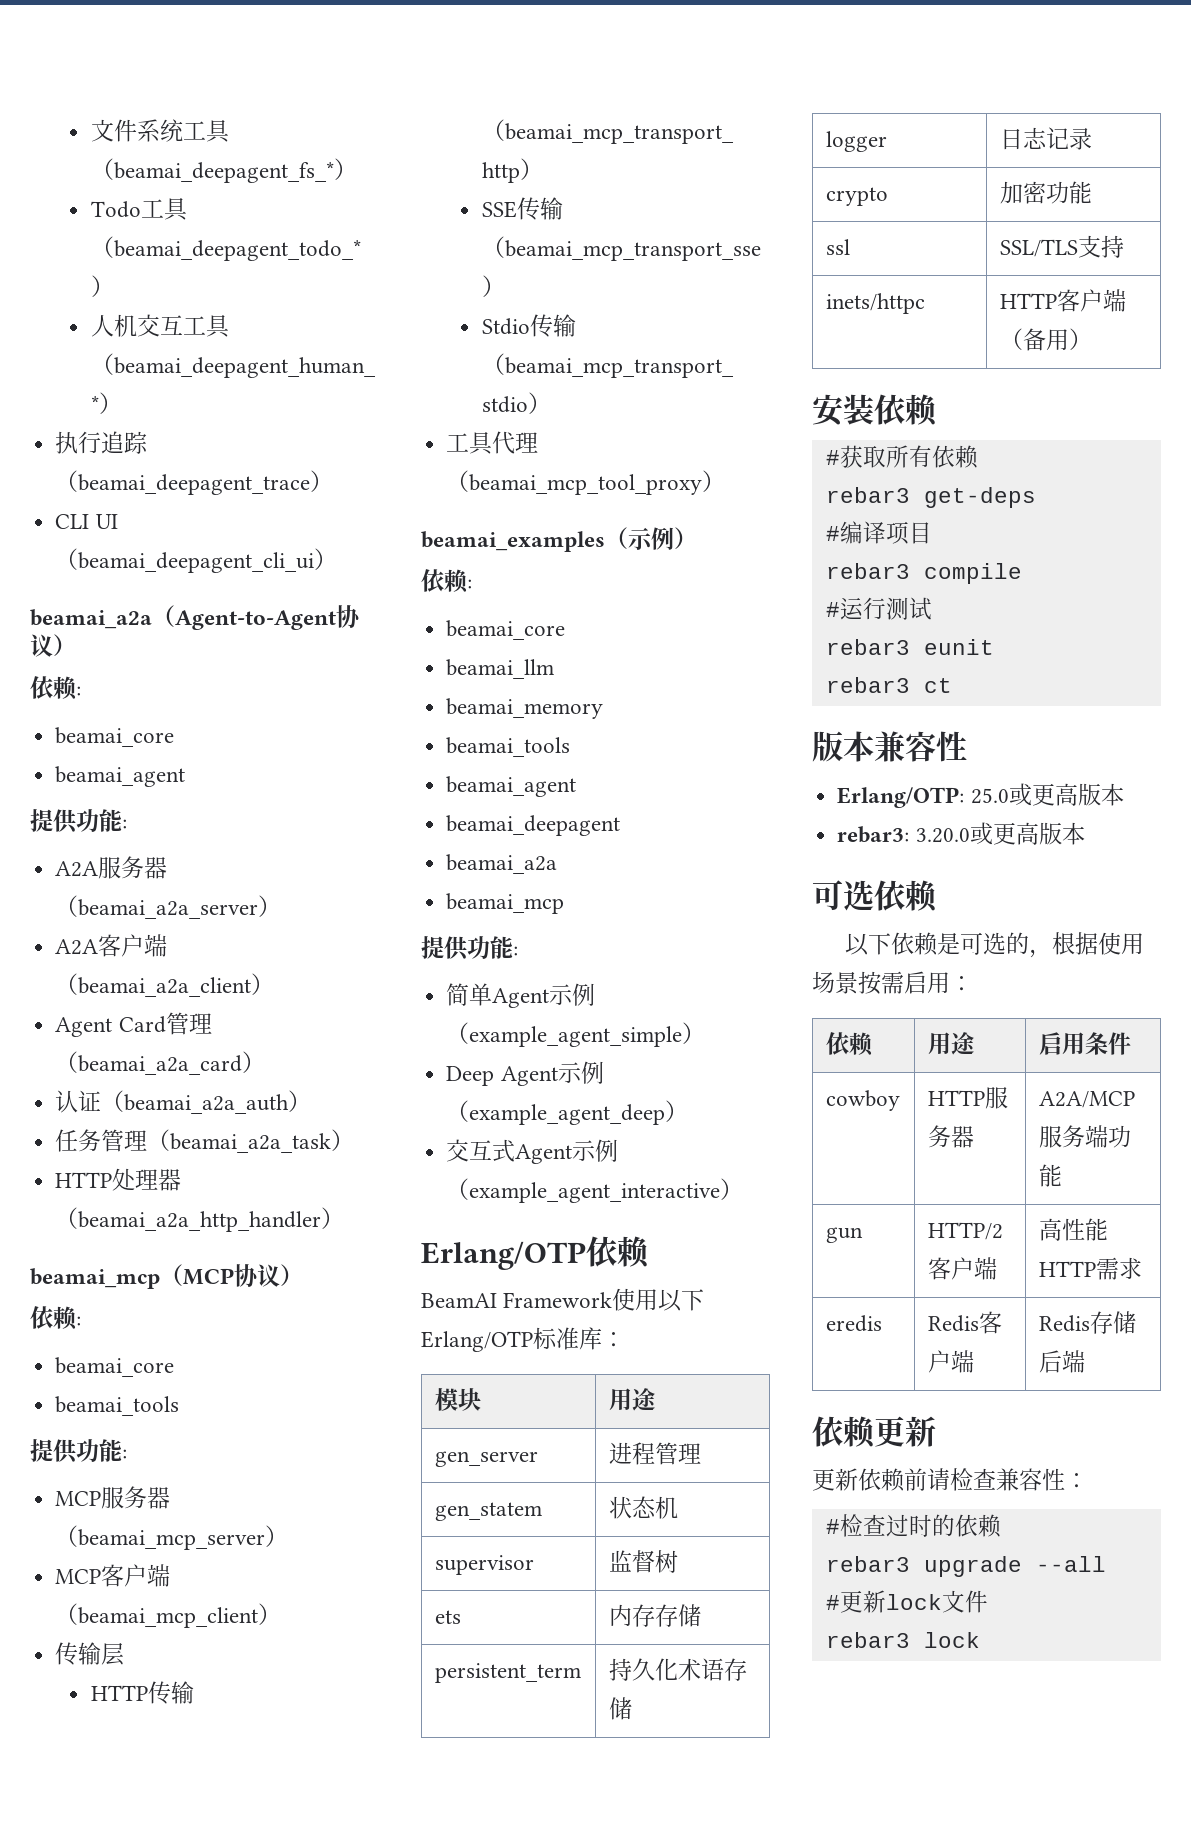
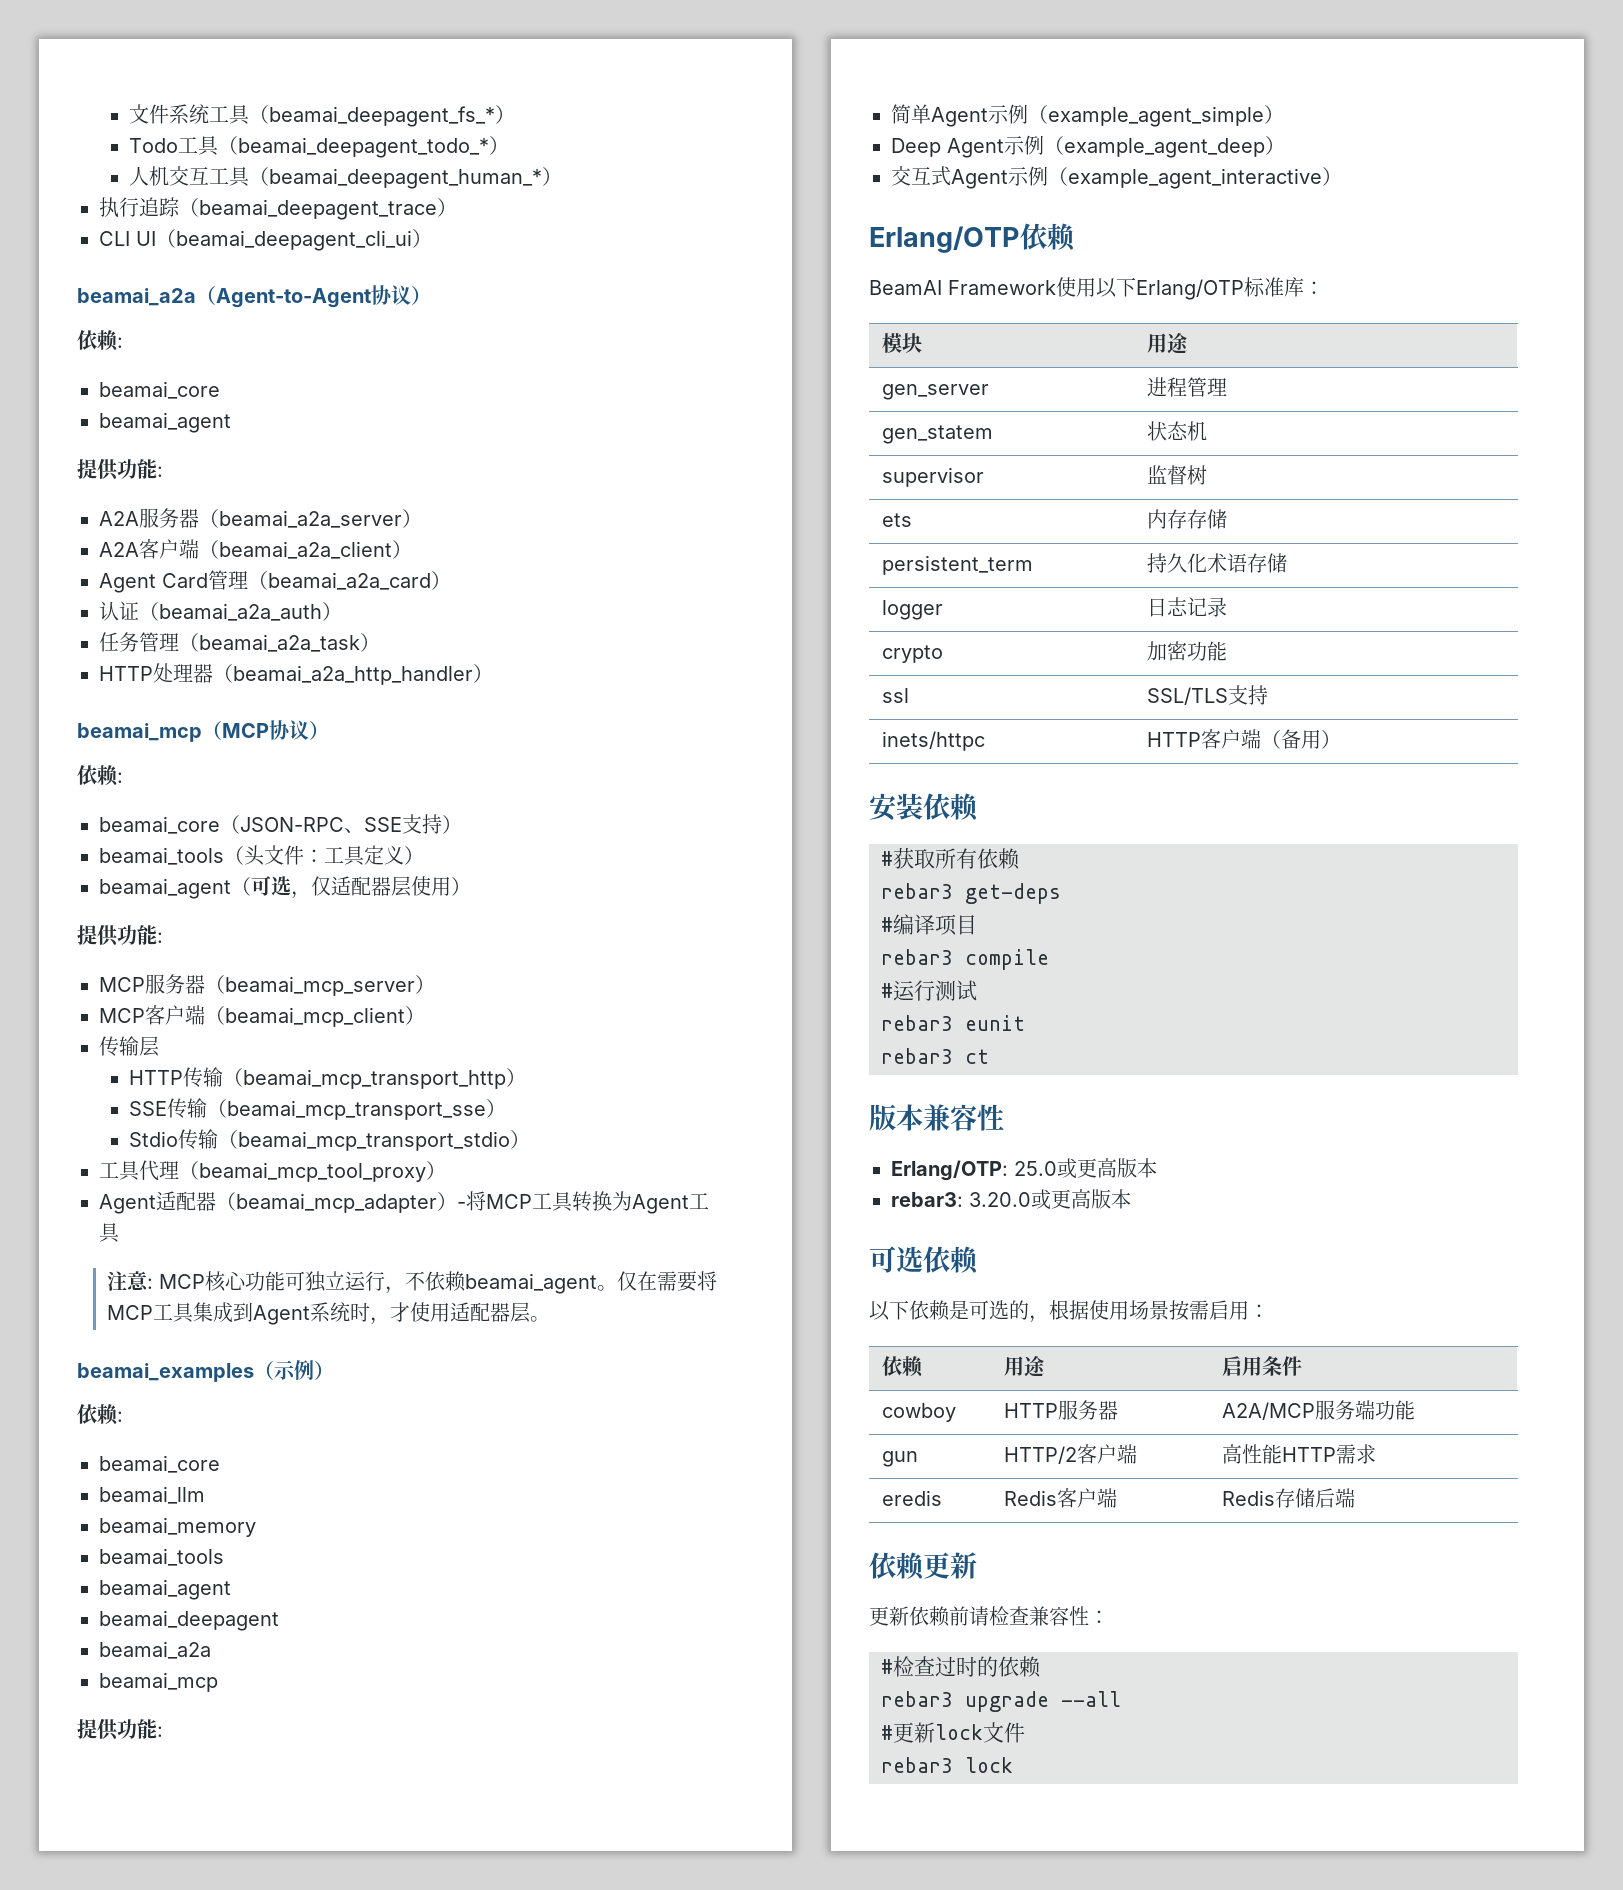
[55,1396,180,1416] // beamai_tools -> [220,814,462,834] [99,845,424,866] [99,876,471,899] （JSON-RPC、SSE支持） // beamai_tools（头文件：工具定义） // beamai_agent（可选，仅适配器层使用）
(726, 481) none -> [99,1191,709,1214] [99,1223,120,1243] [106,1271,717,1294] [106,1302,550,1325] // Agent适配器（beamai_mcp_adapter）-将MCP工具转换为Agent工具 // 注意: MCP核心功能可独立运行，不依赖beamai_agent。仅在需要将MCP工具集成到Agent系统时，才使用适配器层。

